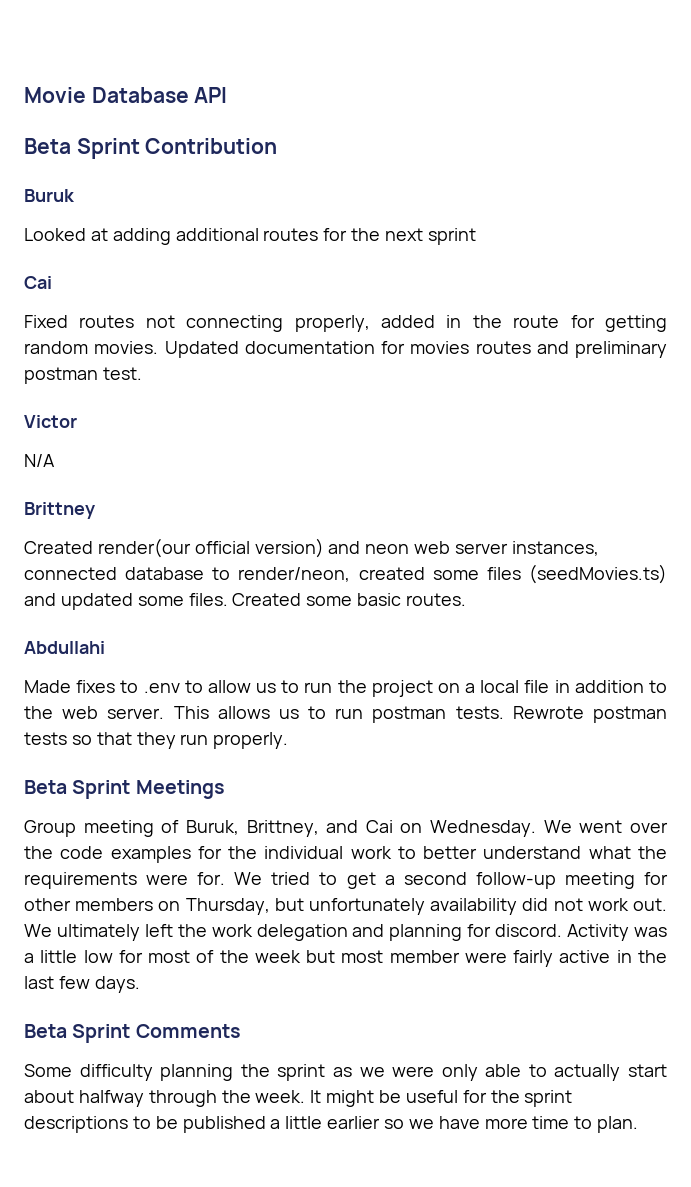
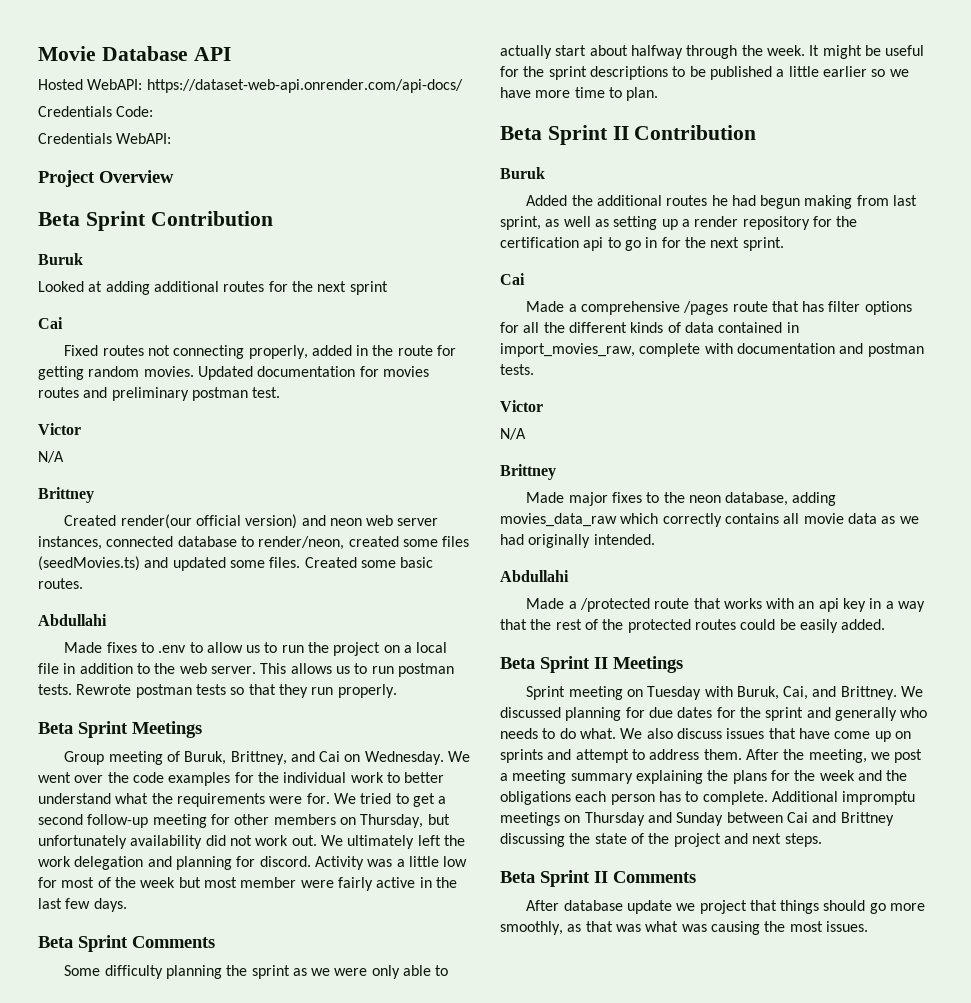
(228, 95) none -> [38,79,463,93] [38,106,154,117] [38,133,172,144] [38,170,174,187] // Hosted WebAPI: https://dataset-web-api.onrender.com/api-docs/ // Credentials Code: // Credentials WebAPI: // Project Overview
(639, 1124) none -> [500,125,757,145] [500,167,545,179] [526,195,918,209] [500,216,858,230] [500,237,784,251] [500,273,525,285] [526,301,912,315] [500,322,799,333] [500,343,924,357] [500,364,534,375] [500,400,543,412] [500,428,526,440] [500,464,556,480] [526,492,837,506] [500,513,919,527] [500,534,655,548] [500,570,569,582] [526,598,926,612] [500,619,886,633] [500,656,683,673] [526,686,924,700] [500,707,928,721] [500,728,911,742] [500,749,923,763] [500,770,908,784] [500,791,916,805] [500,812,894,826] [500,833,822,847] [500,870,696,887] [526,900,926,914] [500,921,868,935] // Beta Sprint II Contribution // Buruk // Added the additional routes he had begun making from last sprint, as well as setting up a render repository for the certification api to go in for the next sprint. // Cai // Made a comprehensive /pages route that has filter options for all the different kinds of data contained in import_movies_raw, complete with documentation and postman tests. // Victor // N/A // Brittney // Made major fixes to the neon database, adding movies_data_raw which correctly contains all movie data as we had originally intended. // Abdullahi // Made a /protected route that works with an api key in a way that the rest of the protected routes could be easily added. // Beta Sprint II Meetings // Sprint meeting on Tuesday with Buruk, Cai, and Brittney. We discussed planning for due dates for the sprint and generally who needs to do what. We also discuss issues that have come up on sprints and attempt to address them. After the meeting, we post a meeting summary explaining the plans for the week and the obligations each person has to complete. Additional impromptu meetings on Thursday and Sunday between Cai and Brittney discussing the state of the project and next steps. // Beta Sprint II Comments // After database update we project that things should go more smoothly, as that was what was causing the most issues.

